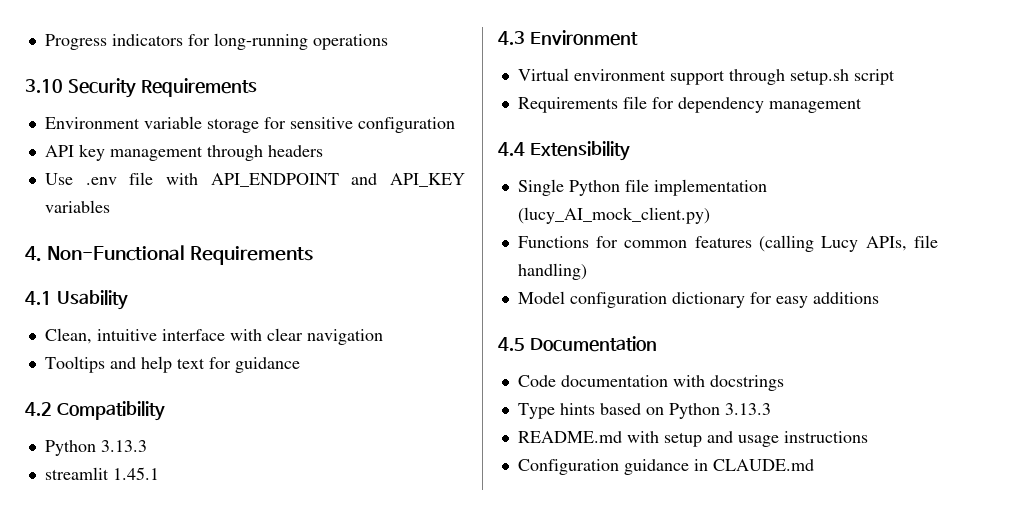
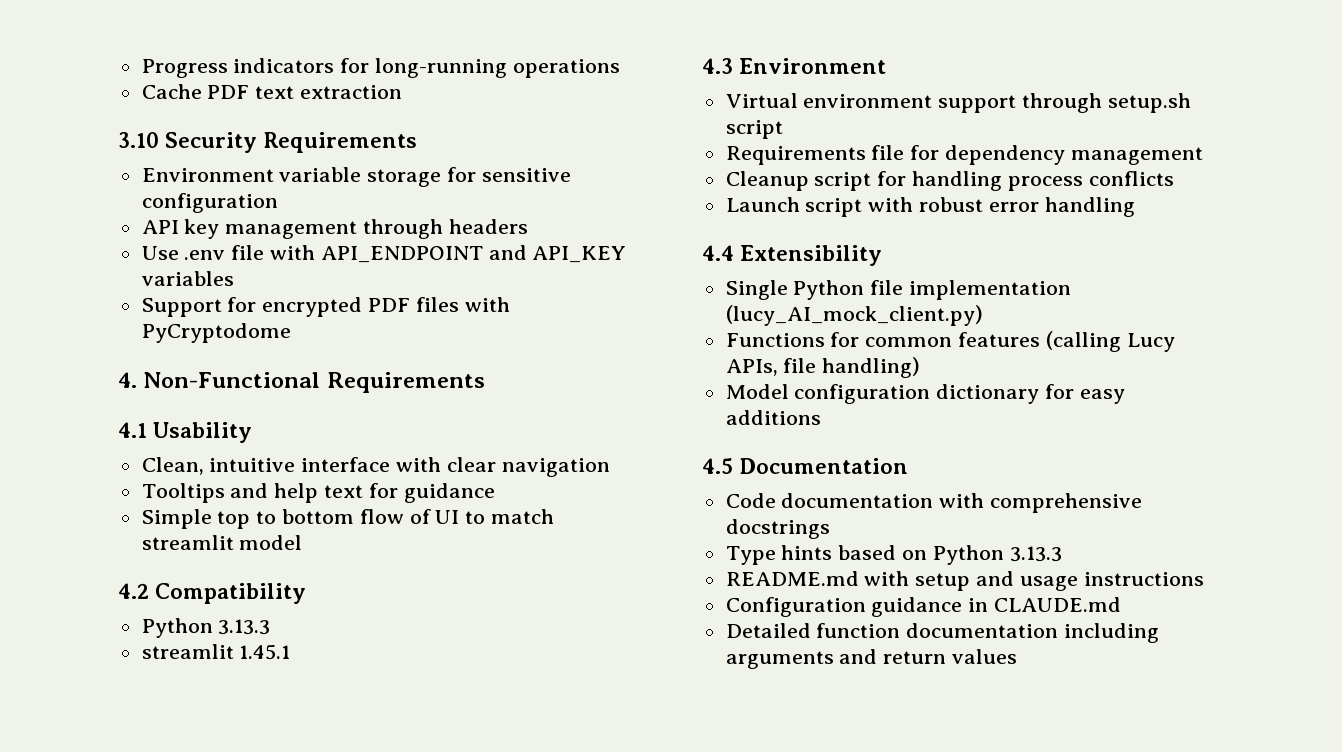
(388, 42) none -> [141,84,403,99] // Cache PDF text extraction
(110, 206) none -> [141,297,510,317] [141,323,291,343] // Support for encrypted PDF files with PyCryptodome
(300, 365) none -> [141,509,555,529] [141,535,303,550] // Simple top to bottom flow of UI to match streamlit model
(862, 105) none -> [725,171,1174,191] [725,197,1135,217] // Cleanup script for handling process conflicts // Launch script with robust error handling
(705, 381) none -> [990,493,1143,513] comprehensive
(814, 465) none -> [725,623,1160,643] [725,649,1018,669] // Detailed function documentation including arguments and return values

